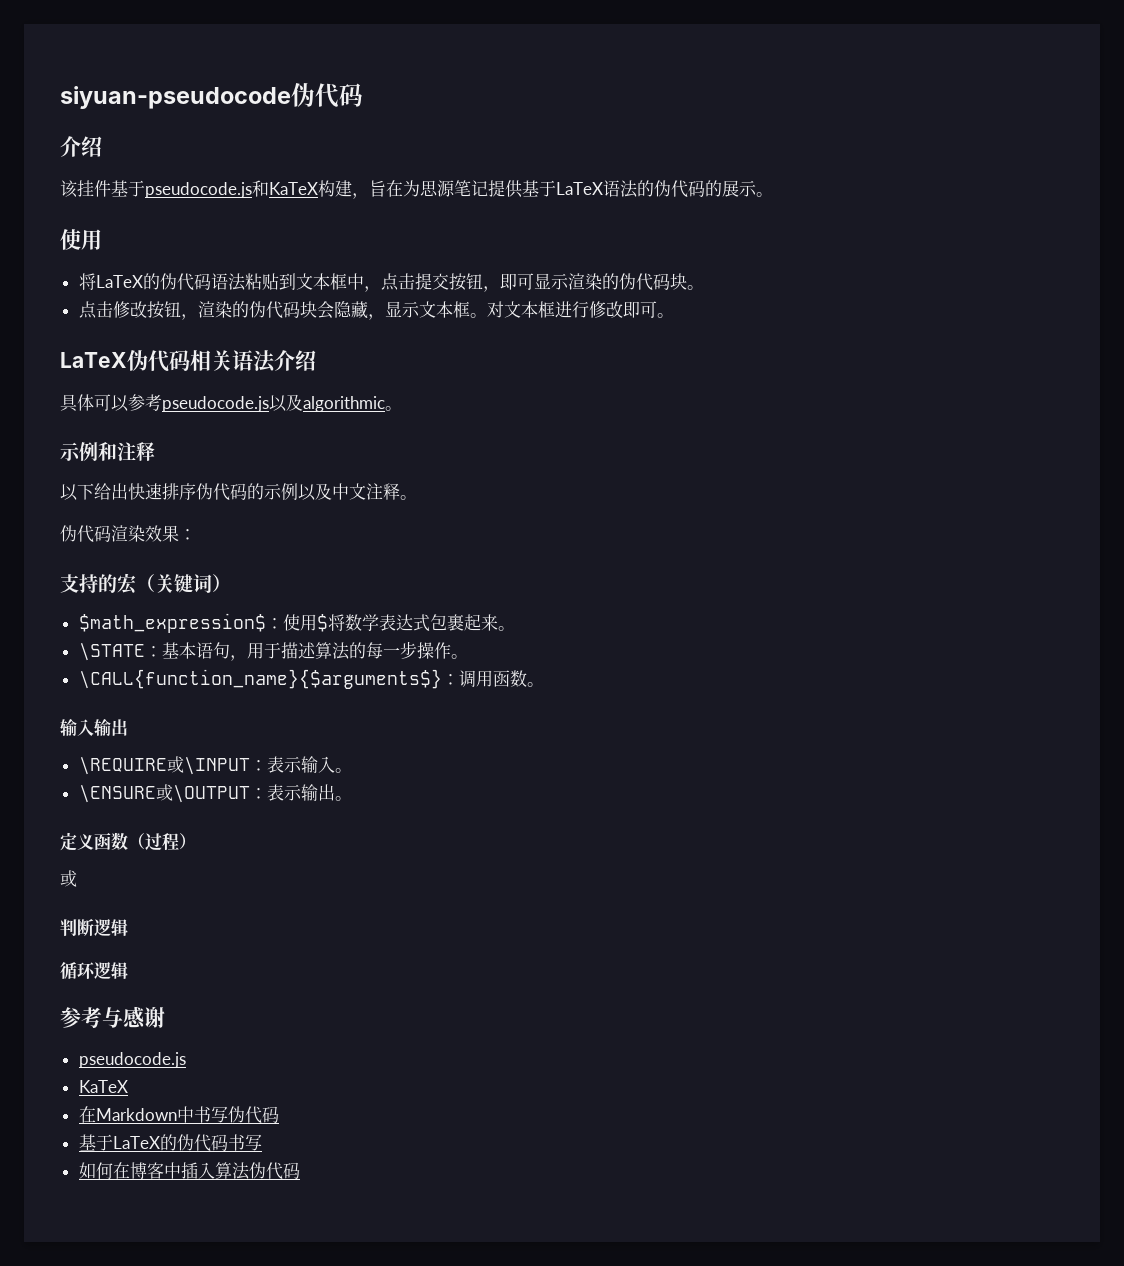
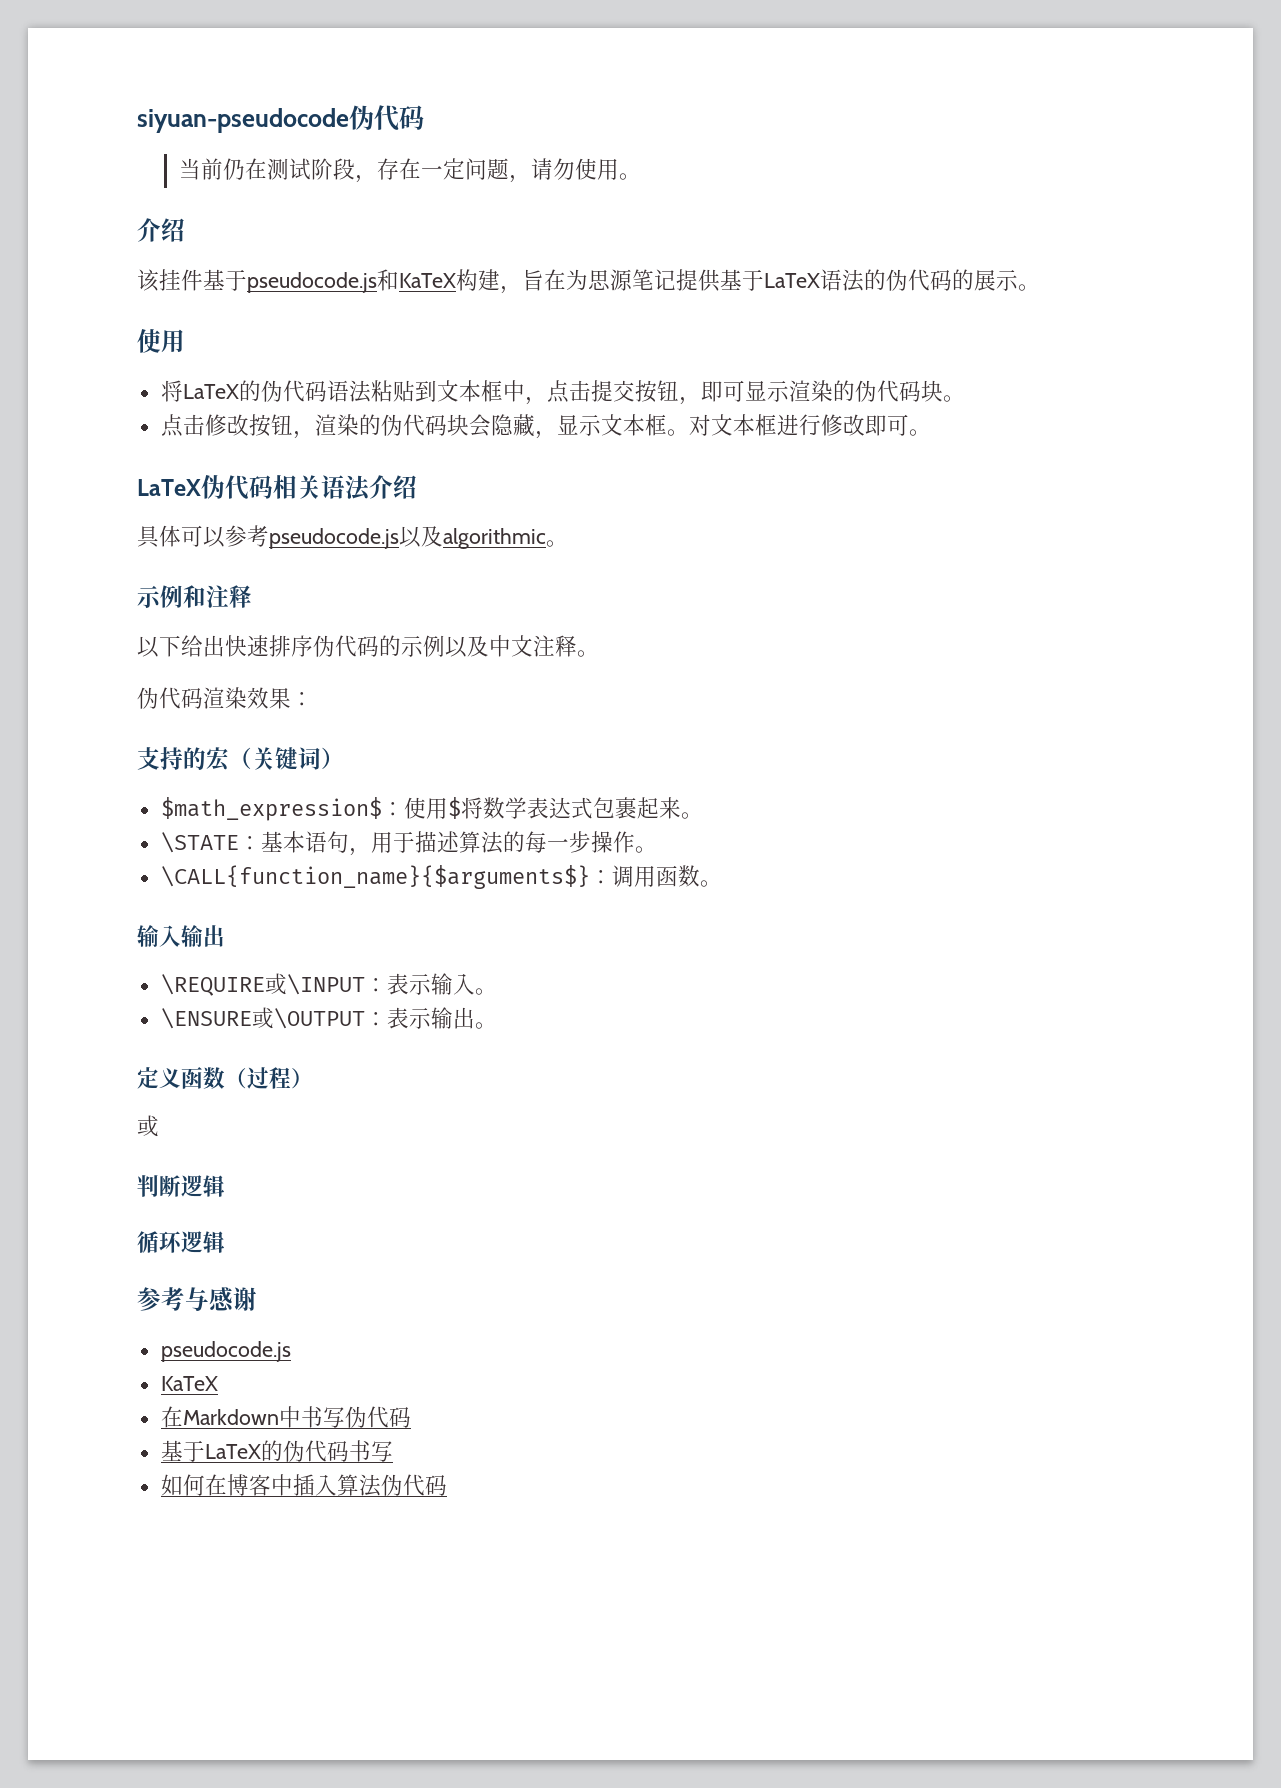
(363, 95) none -> [178,158,641,183] // 当前仍在测试阶段，存在一定问题，请勿使用。

